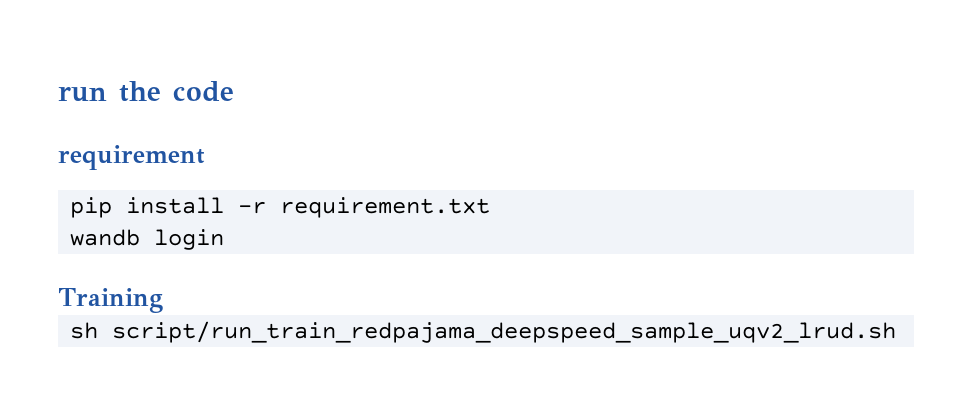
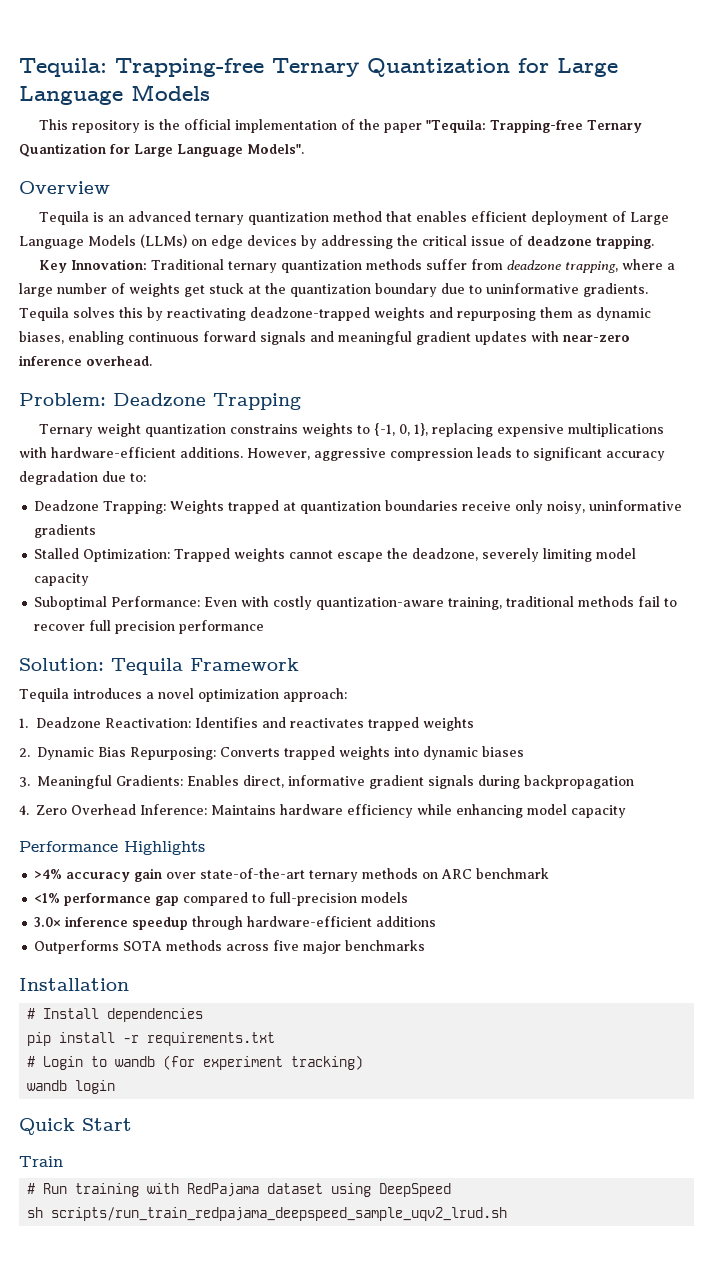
[58,81,234,102] [58,145,205,170] [70,197,491,218] [70,229,225,250] [58,288,163,313] run the code // requirement // pip install -r requirement.txt // wandb login // Training -> [19,58,618,77] [19,84,210,105] [38,119,642,133] [19,143,304,157] [19,181,110,194] [38,211,669,225] [19,234,654,249] [38,259,675,273] [19,283,648,297] [19,307,651,321] [19,331,630,345] [19,355,152,366] [19,393,301,410] [38,423,664,437] [19,447,665,461] [19,471,146,485] [34,500,683,514] [34,524,97,538] [34,548,637,562] [34,573,90,586] [34,596,678,610] [34,620,265,634] [19,658,299,675] [19,688,347,702] [19,717,474,731] [19,746,524,760] [19,775,634,789] [19,804,626,818] [19,841,205,855] [34,868,550,882] [34,892,409,906] [34,916,437,930] [34,940,426,954] [19,978,129,991] [27,1008,204,1022] [27,1032,276,1046] [27,1055,364,1070] [27,1080,116,1094] [19,1118,132,1135] [19,1156,63,1167] [27,1183,452,1197] Tequila: Trapping-free Ternary Quantization for Large Language Models // This repository is the official implementation of the paper "Tequila: Trapping-free Ternary Quantization for Large Language Models". // Overview // Tequila is an advanced ternary quantization method that enables efficient deployment of Large Language Models (LLMs) on edge devices by addressing the critical issue of deadzone trapping. // Key Innovation: Traditional ternary quantization methods suffer from deadzone trapping, where a large number of weights get stuck at the quantization boundary due to uninformative gradients. Tequila solves this by reactivating deadzone-trapped weights and repurposing them as dynamic biases, enabling continuous forward signals and meaningful gradient updates with near-zero inference overhead. // Problem: Deadzone Trapping // Ternary weight quantization constrains weights to {-1, 0, 1}, replacing expensive multiplications with hardware-efficient additions. However, aggressive compression leads to significant accuracy degradation due to: // Deadzone Trapping: Weights trapped at quantization boundaries receive only noisy, uninformative gradients // Stalled Optimization: Trapped weights cannot escape the deadzone, severely limiting model capacity // Suboptimal Performance: Even with costly quantization-aware training, traditional methods fail to recover full precision performance // Solution: Tequila Framework // Tequila introduces a novel optimization approach: // 1. Deadzone Reactivation: Identifies and reactivates trapped weights // 2. Dynamic Bias Repurposing: Converts trapped weights into dynamic biases // 3. Meaningful Gradients: Enables direct, informative gradient signals during backpropagation // 4. Zero Overhead Inference: Maintains hardware efficiency while enhancing model capacity // Performance Highlights // >4% accuracy gain over state-of-the-art ternary methods on ARC benchmark // <1% performance gap compared to full-precision models // 3.0× inference speedup through hardware-efficient additions // Outperforms SOTA methods across five major benchmarks // Installation // # Install dependencies // pip install -r requirements.txt // # Login to wandb (for experiment tracking) // wandb login // Quick Start // Train // # Run training with RedPajama dataset using DeepSpeed
[112,321,897,343] script/run_train_redpajama_deepspeed_sample_uqv2_lrud.sh -> [51,1207,508,1221] scripts/run_train_redpajama_deepspeed_sample_uqv2_lrud.sh

